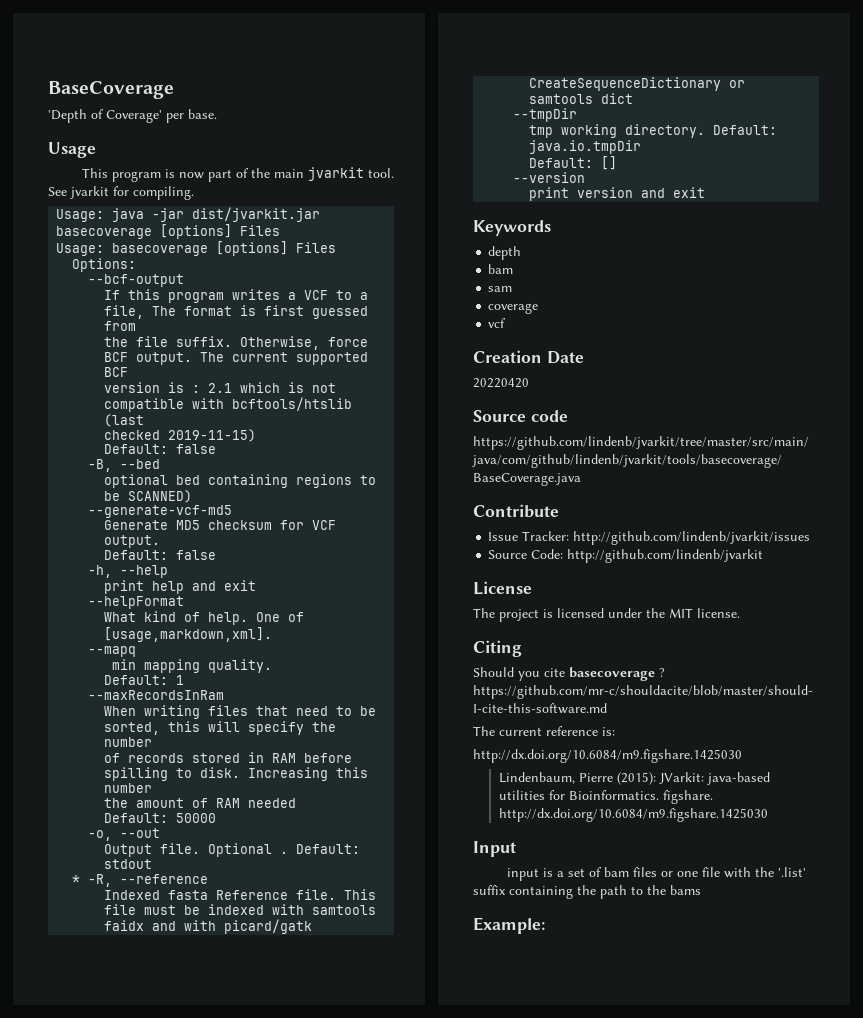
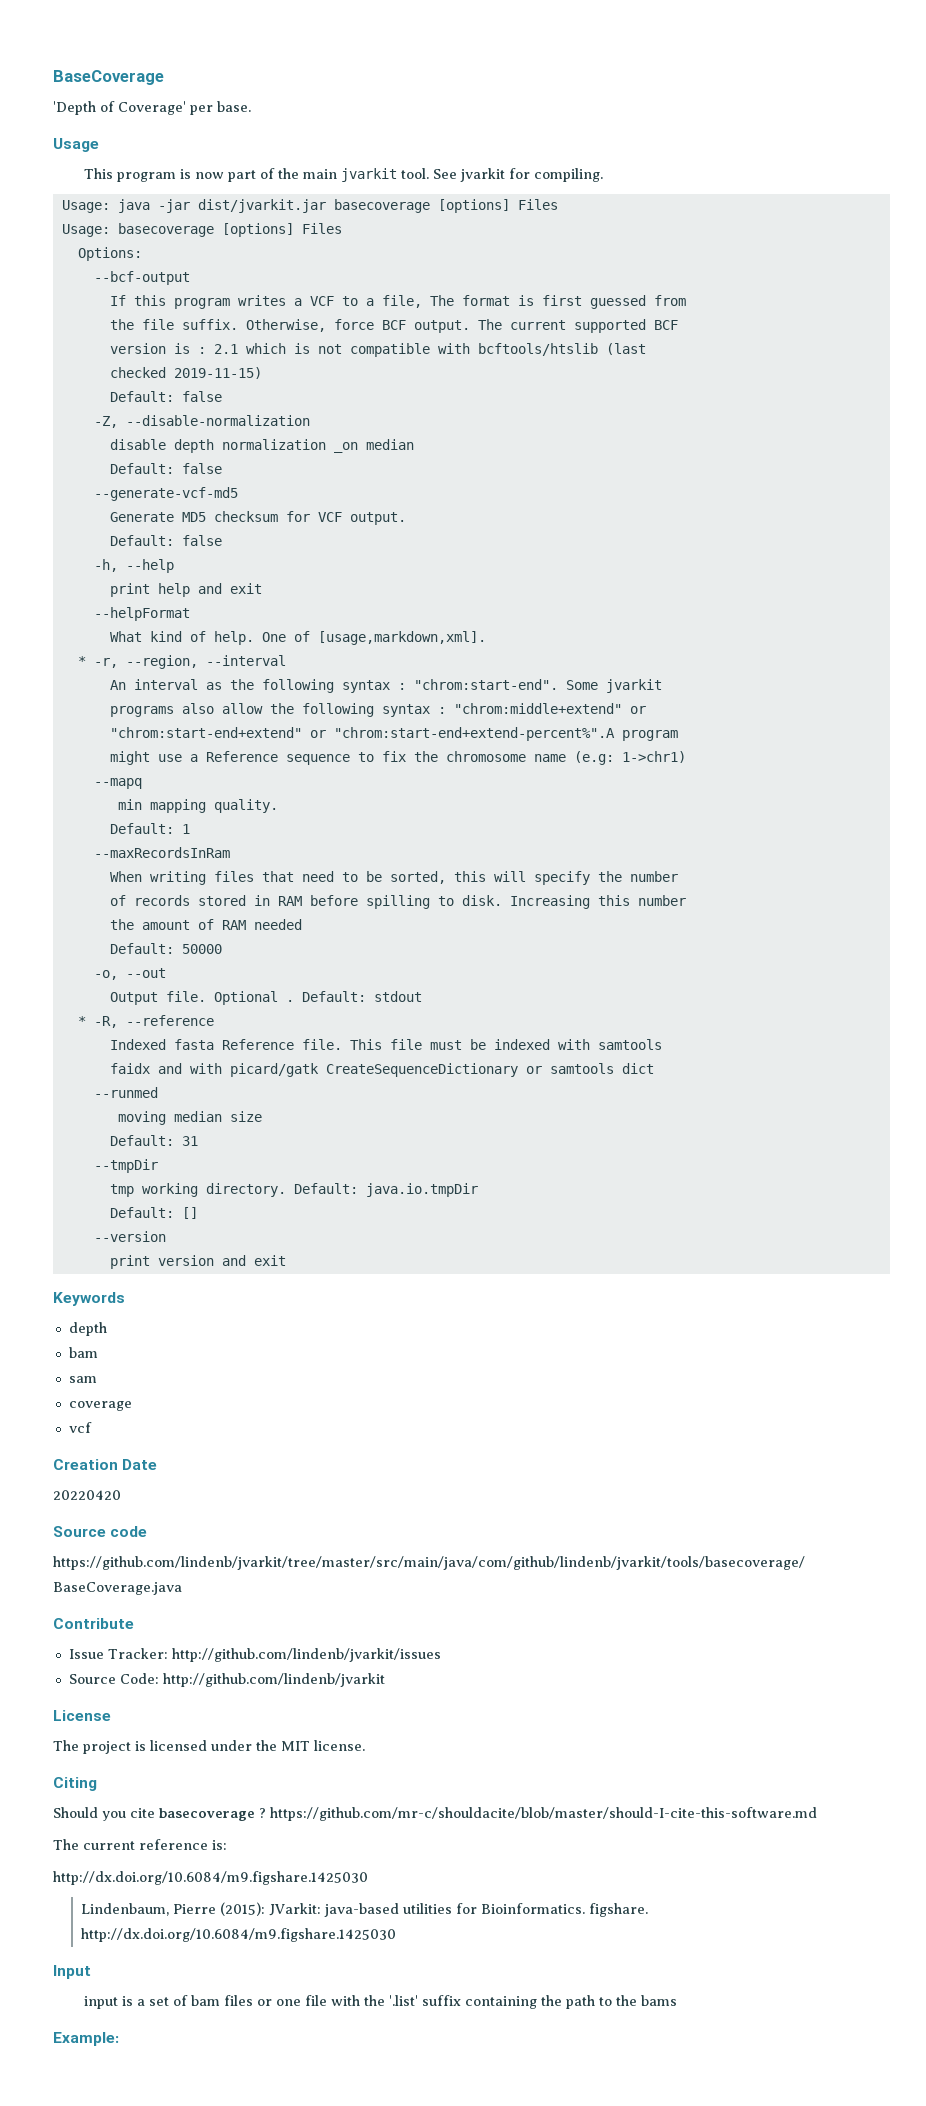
[88,459,161,472] [104,474,377,488] [104,490,193,503] -B, --bed // optional bed containing regions to be SCANNED) -> [93,415,310,428] [109,439,414,453] [109,463,222,474] -Z, --disable-normalization // disable depth normalization _on median // Default: false
(273, 634) none -> [77,655,286,669] [109,679,662,693] [109,703,646,717] [109,727,678,741] [109,751,686,765] // * -r, --region, --interval // An interval as the following syntax : "chrom:start-end". Some jvarkit // programs also allow the following syntax : "chrom:middle+extend" or // "chrom:start-end+extend" or "chrom:start-end+extend-percent%".A program // might use a Reference sequence to fix the chromosome name (e.g: 1->chr1)
(634, 98) none -> [93,1087,158,1098] [117,1111,262,1125] [109,1135,198,1146] // --runmed // moving median size // Default: 31

